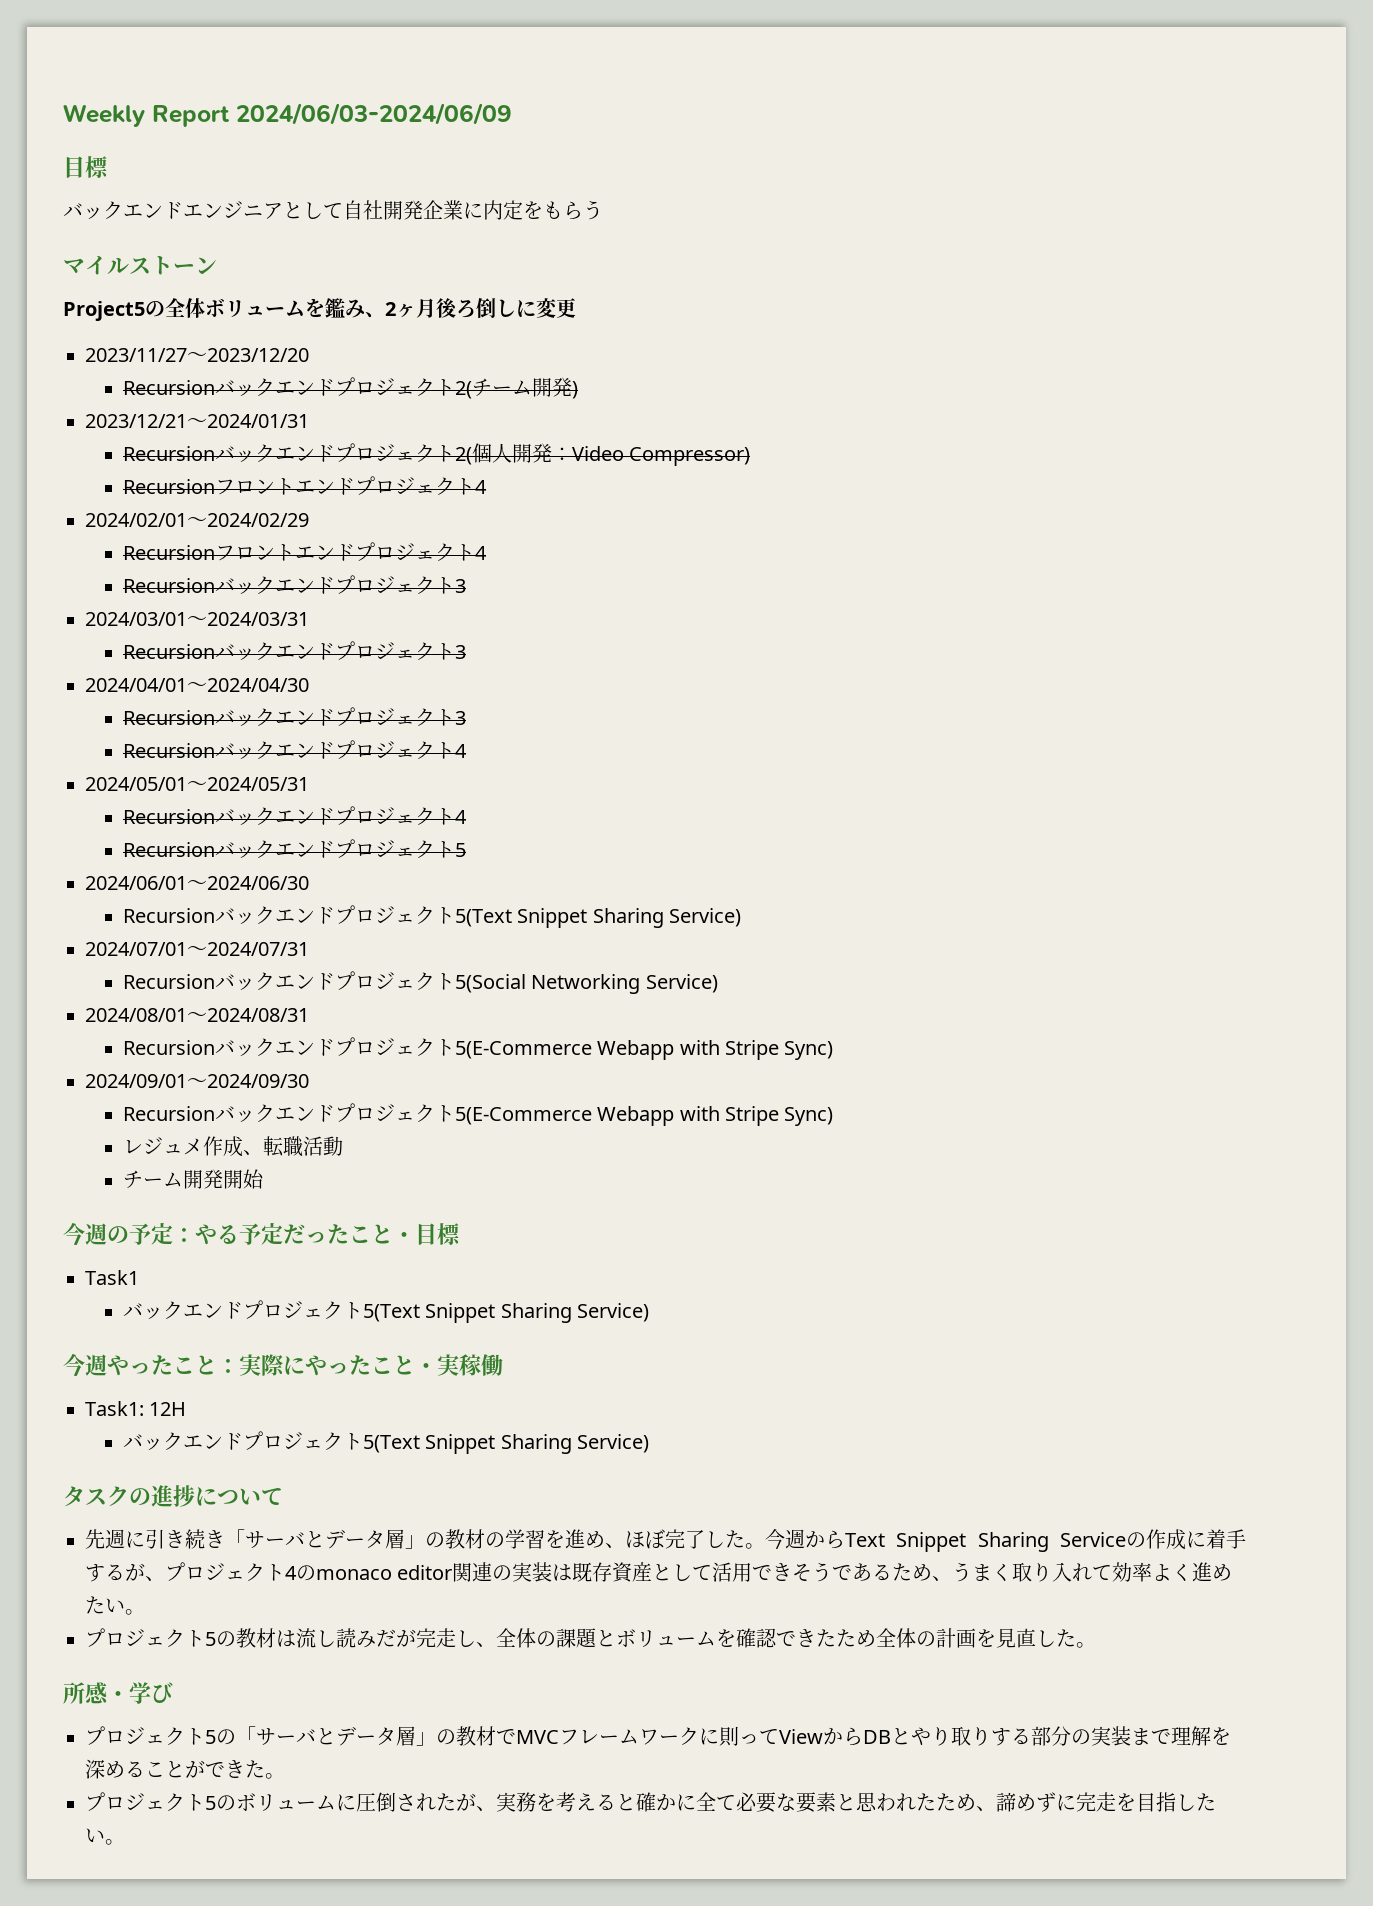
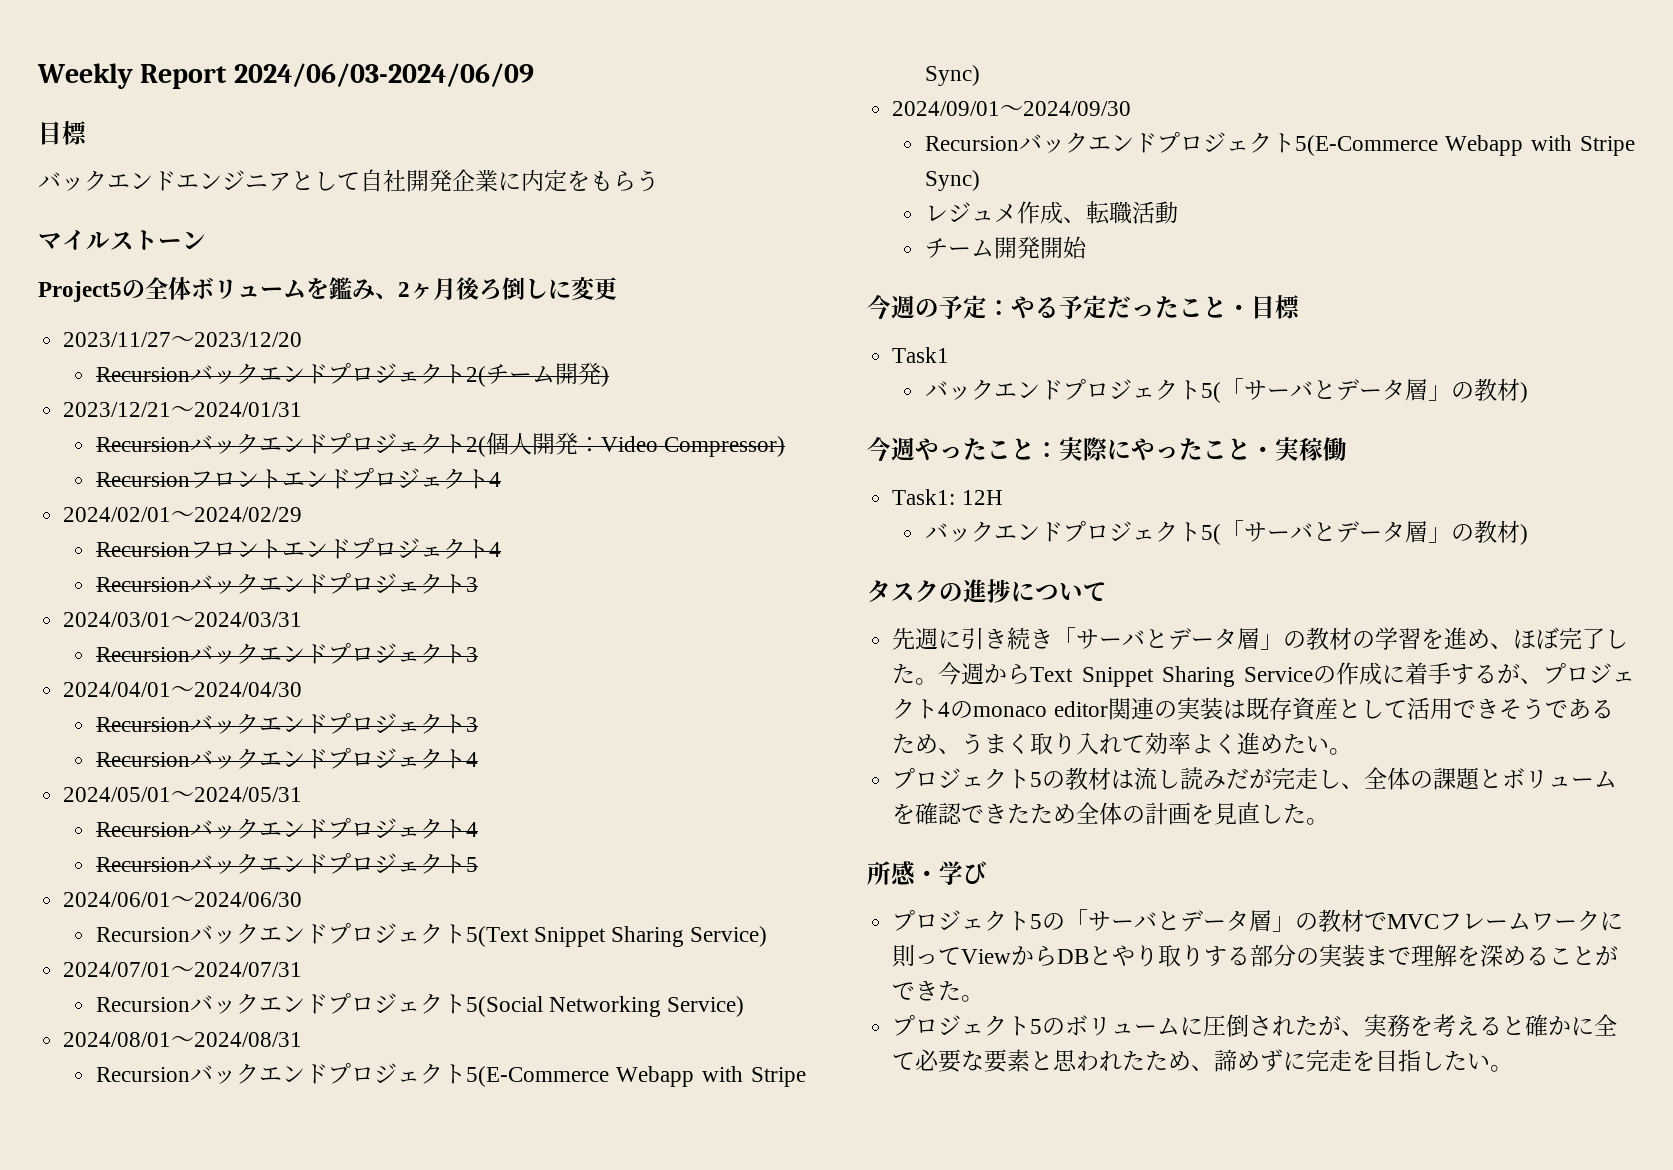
[362,1303,650,1323] 5(Text Snippet Sharing Service) -> [1200,378,1528,403] 5(「サーバとデータ層」の教材)
[362,1434,650,1454] 5(Text Snippet Sharing Service) -> [1200,520,1528,545] 5(「サーバとデータ層」の教材)

